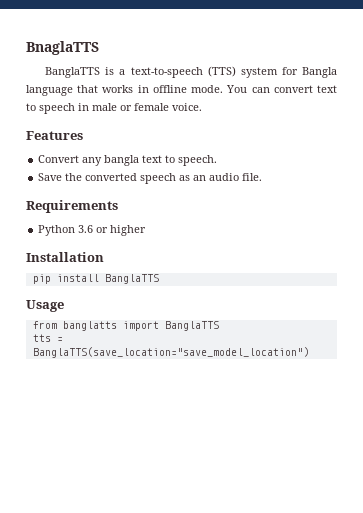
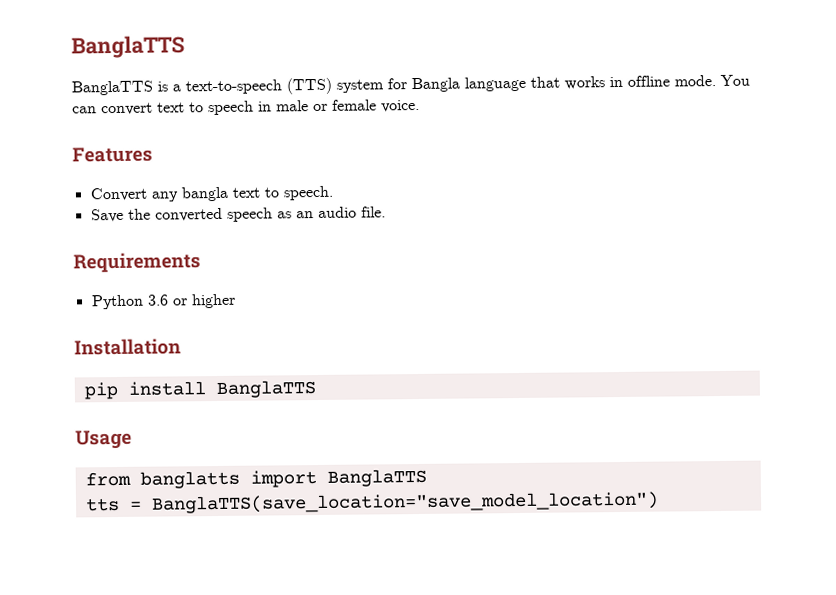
[26,41,99,55] BnaglaTTS -> [71,35,185,59] BanglaTTS

